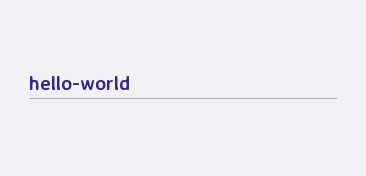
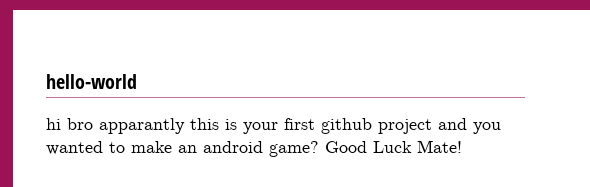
(130, 83) none -> [46,118,501,134] [46,140,462,157] // hi bro apparantly this is your first github project and you wanted to make an android game? Good Luck Mate!

